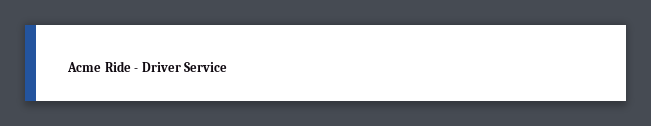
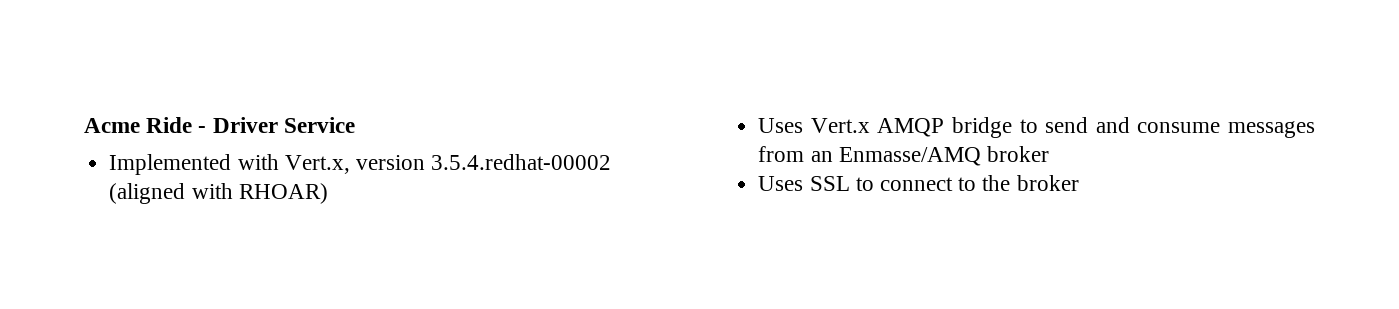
(228, 67) none -> [109,154,612,175] [109,183,328,204] [758,117,1315,138] [758,146,1049,166] [758,175,1079,191] // Implemented with Vert.x, version 3.5.4.redhat-00002 (aligned with RHOAR) // Uses Vert.x AMQP bridge to send and consume messages from an Enmasse/AMQ broker // Uses SSL to connect to the broker

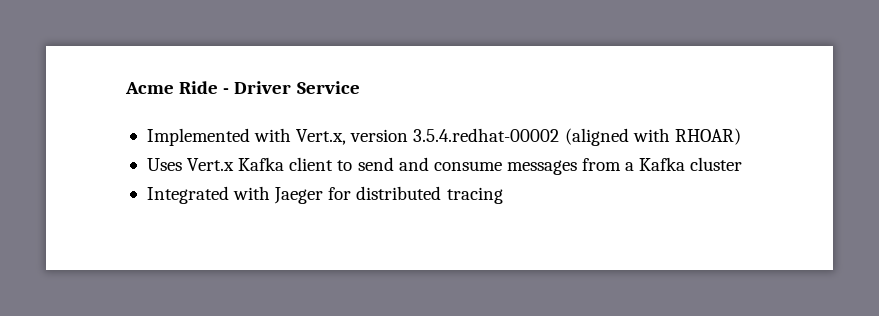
[877,117,1013,138] AMQP bridge -> [238,157,334,171] Kafka client
[810,146,1049,166] [758,175,1079,191] an Enmasse/AMQ broker // Uses SSL to connect to the broker -> [625,157,743,171] [146,186,503,204] a Kafka cluster // Integrated with Jaeger for distributed tracing

